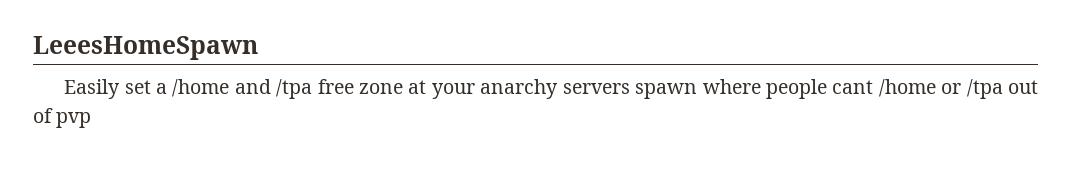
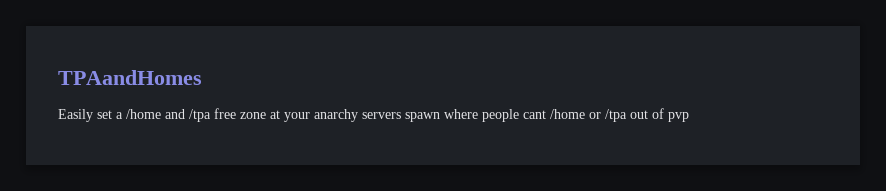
[33,36,258,60] LeeesHomeSpawn -> [58,70,202,85] TPAandHomes

